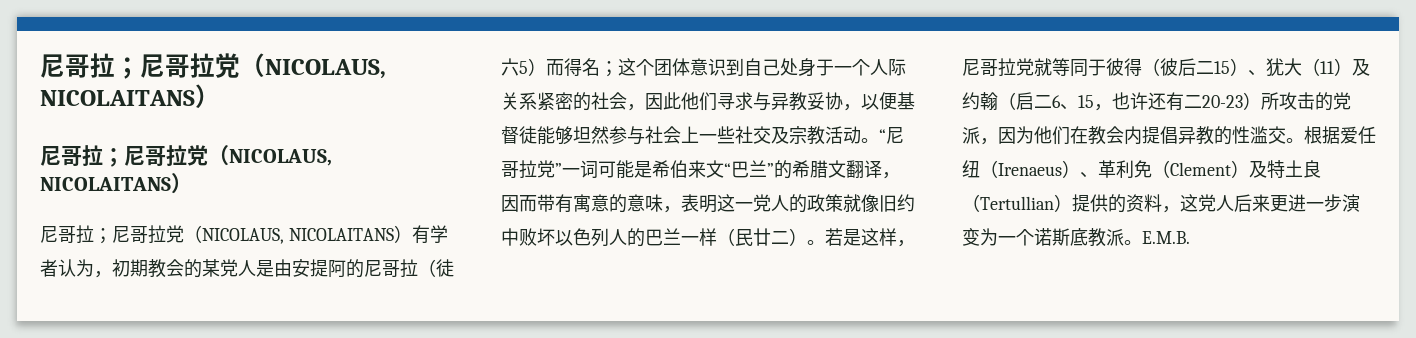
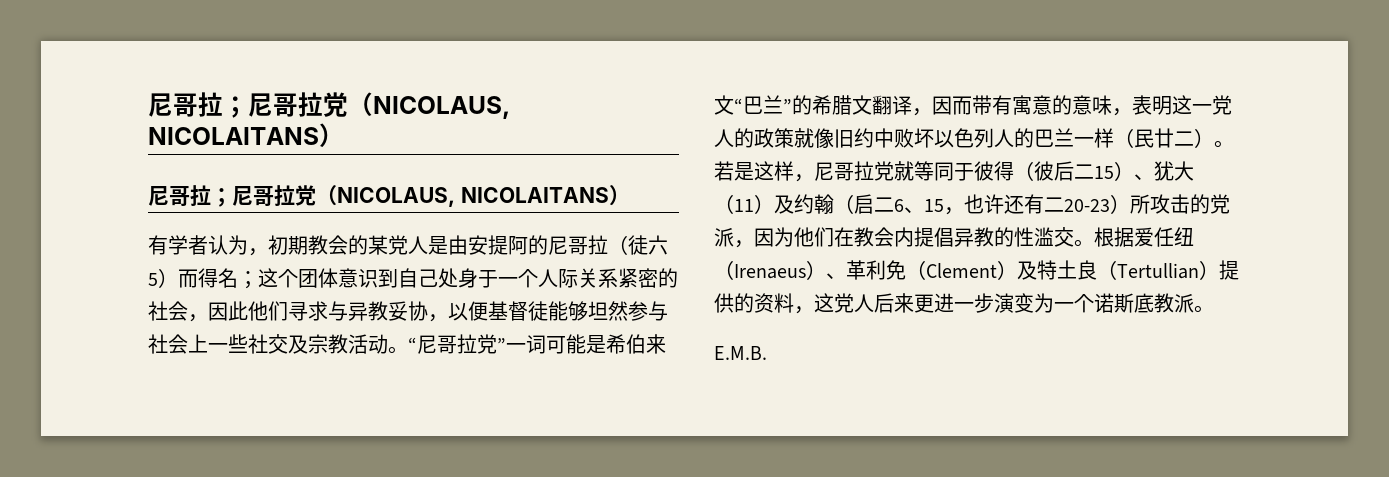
[40,225,412,244] 尼哥拉；尼哥拉党（NICOLAUS, NICOLAITANS） -> (630, 195) none
(1142, 242) none -> (1214, 309) //

